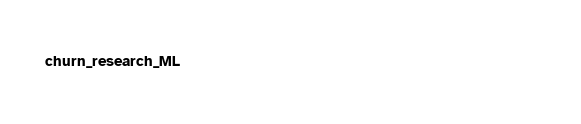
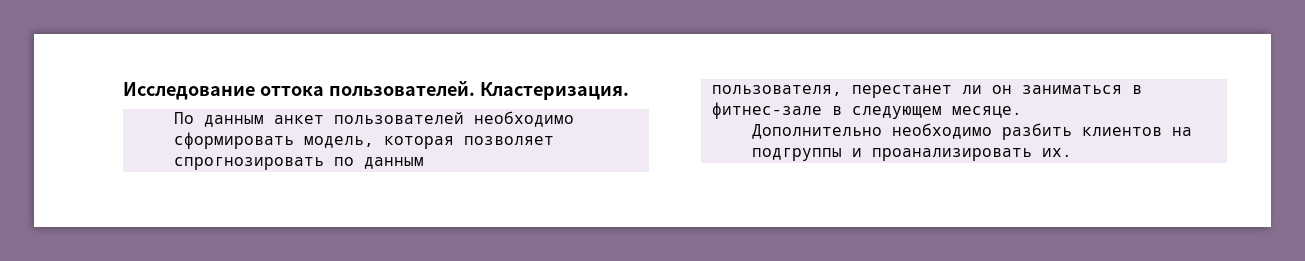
[45,56,180,68] churn_research_ML -> [123,81,629,100] [173,111,574,127] [173,132,554,149] [173,157,424,170] [711,85,1142,98] [711,102,1022,119] [751,123,1192,140] [751,148,1072,161] Исследование оттока пользователей. Кластеризация. // По данным анкет пользователей необходимо сформировать модель, которая позволяет спрогнозировать по данным // пользователя, перестанет ли он заниматься в фитнес-зале в следующем месяце. // Дополнительно необходимо разбить клиентов на подгруппы и проанализировать их.

